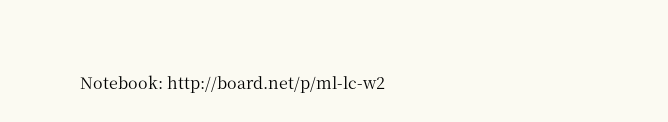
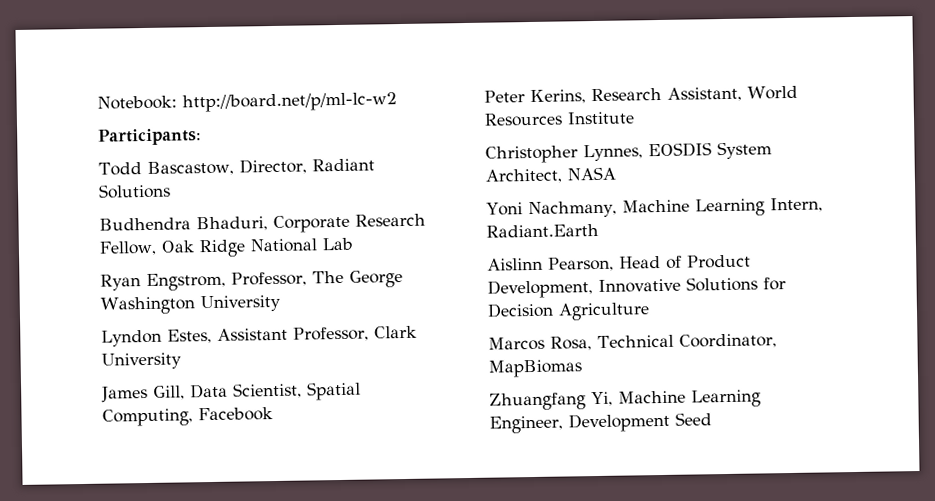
(386, 84) none -> [98,128,201,146] [98,158,375,176] [98,183,171,199] [99,213,426,234] [99,237,353,258] [100,270,403,291] [100,294,281,315] [101,325,417,347] [101,352,182,370] [101,381,361,403] [102,407,273,427] [484,85,798,105] [484,111,635,127] [485,141,772,164] [485,166,616,184] [486,197,823,219] [486,223,599,238] [487,254,751,272] [487,276,786,299] [487,302,650,321] [488,333,777,351] [488,359,582,378] [489,389,761,411] [489,412,712,434] // Participants: // Todd Bascastow, Director, Radiant Solutions // Budhendra Bhaduri, Corporate Research Fellow, Oak Ridge National Lab // Ryan Engstrom, Professor, The George Washington University // Lyndon Estes, Assistant Professor, Clark University // James Gill, Data Scientist, Spatial Computing, Facebook // Peter Kerins, Research Assistant, World Resources Institute // Christopher Lynnes, EOSDIS System Architect, NASA // Yoni Nachmany, Machine Learning Intern, Radiant.Earth // Aislinn Pearson, Head of Product Development, Innovative Solutions for Decision Agriculture // Marcos Rosa, Technical Coordinator, MapBiomas // Zhuangfang Yi, Machine Learning Engineer, Development Seed

